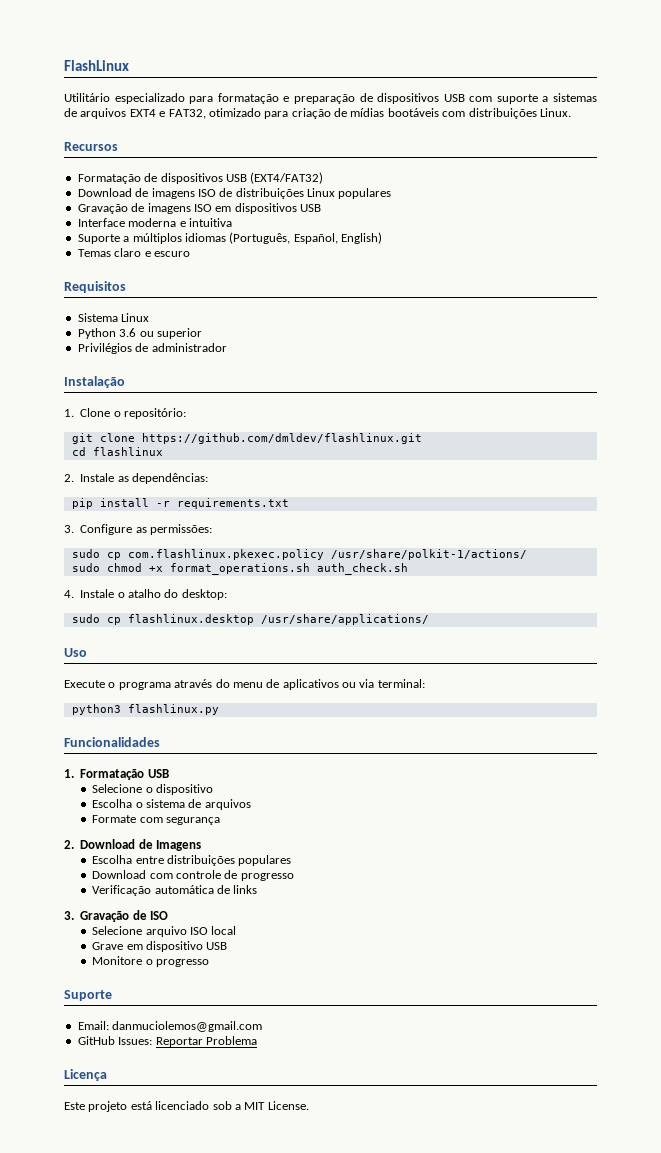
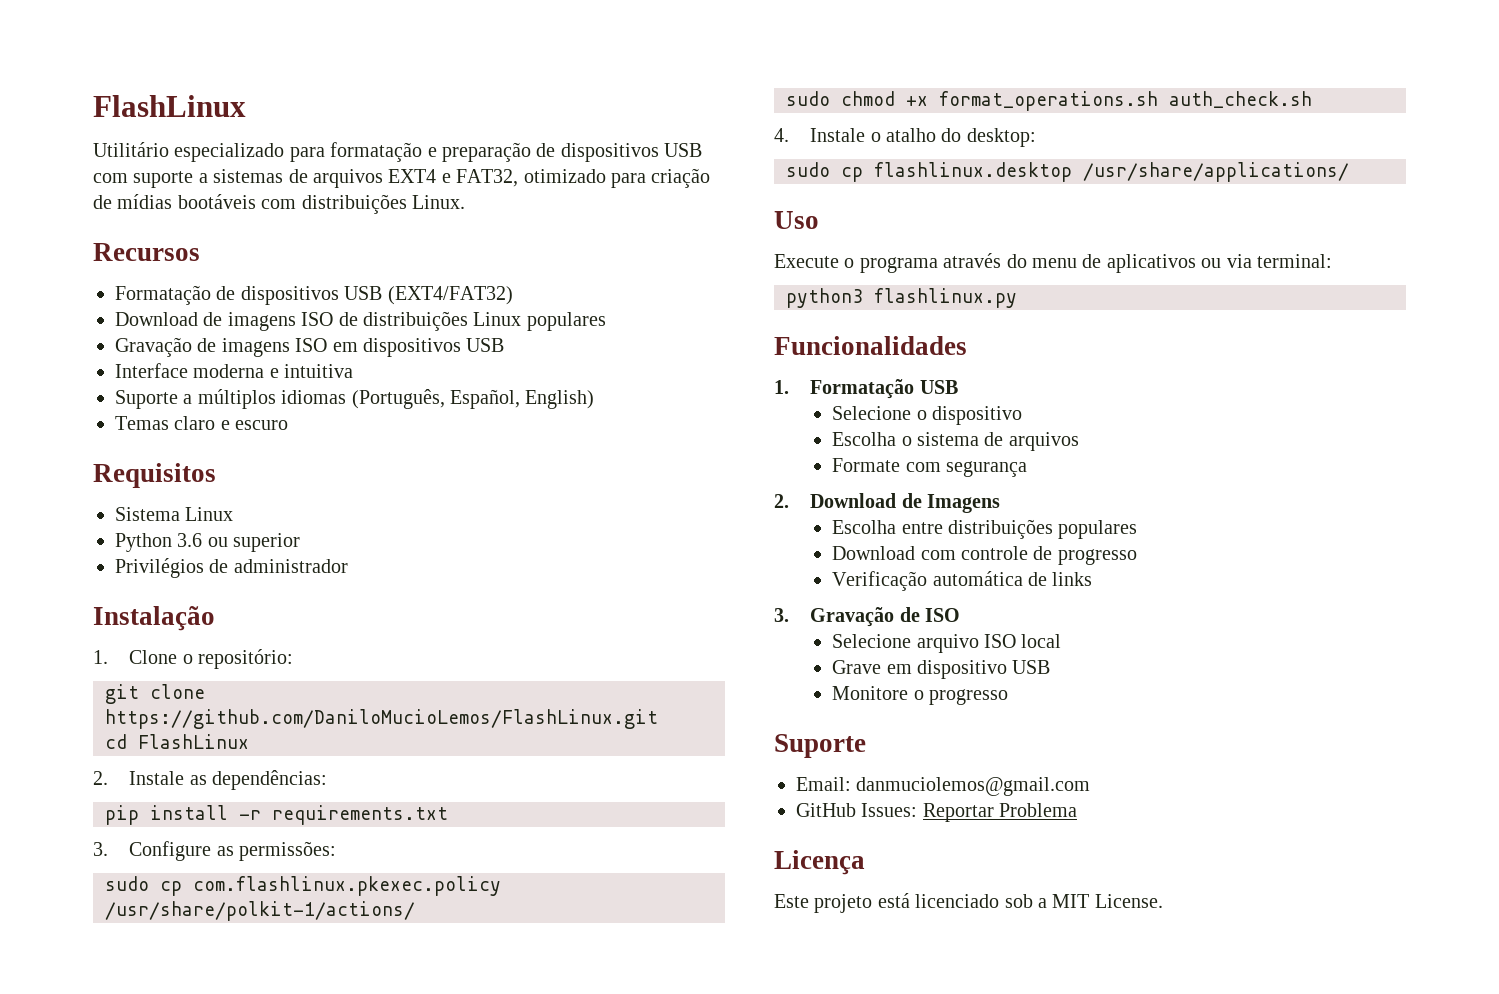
[141,433,422,444] https://github.com/dmldev/flashlinux.git -> [105,709,658,729] https://github.com/DaniloMucioLemos/FlashLinux.git
[92,447,163,456] flashlinux -> [138,734,249,749] FlashLinux

